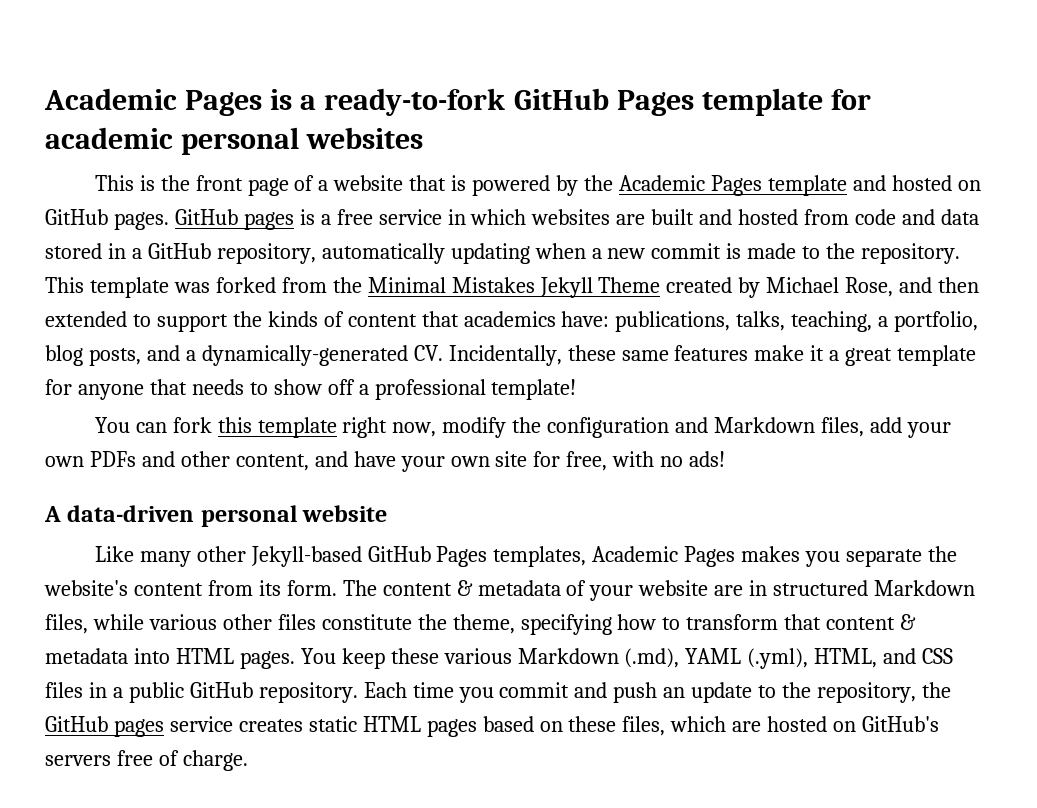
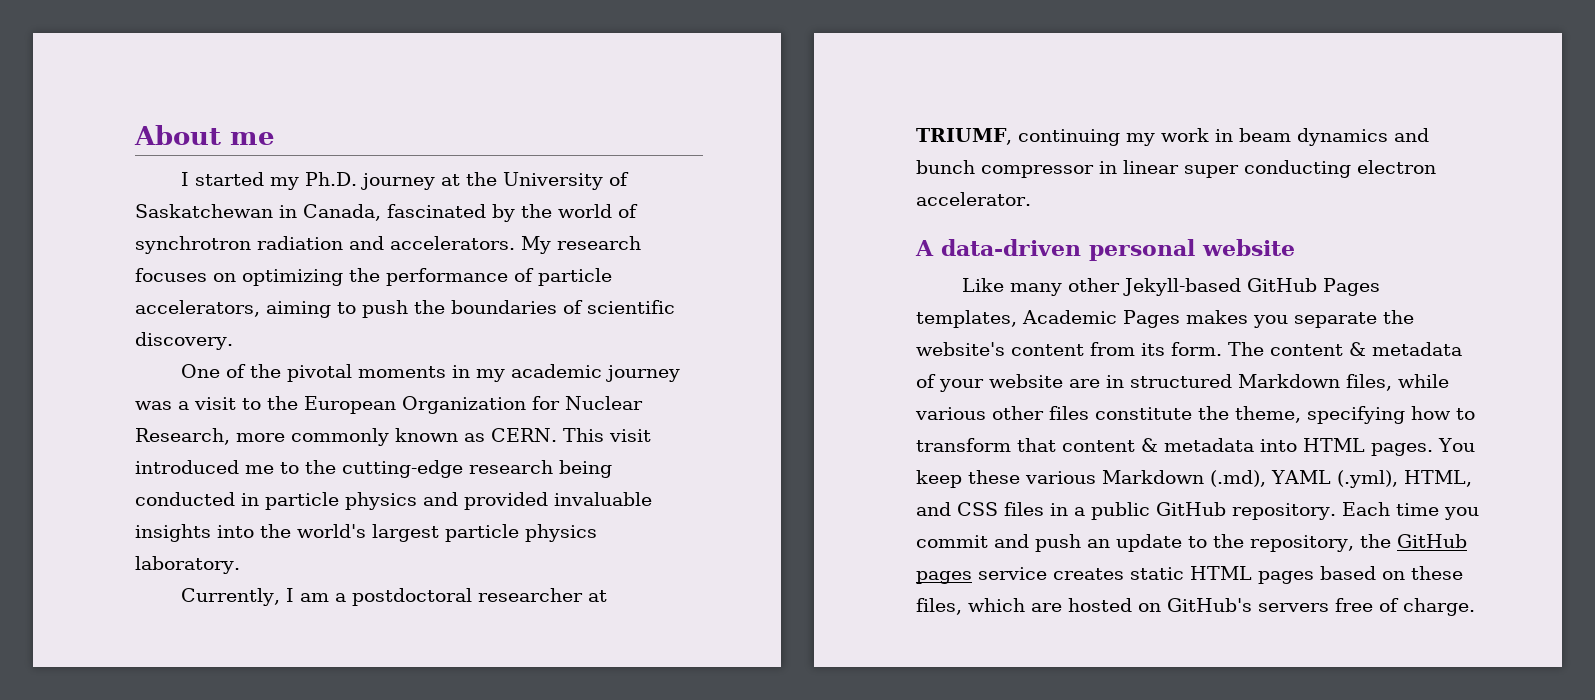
[44,88,871,116] [45,127,424,155] [94,175,981,196] [45,209,979,230] [45,243,961,264] [45,277,980,298] [45,311,979,332] [45,345,977,366] [45,379,577,400] [94,417,951,438] [45,451,726,472] Academic Pages is a ready-to-fork GitHub Pages template for academic personal websites // This is the front page of a website that is powered by the Academic Pages template and hosted on GitHub pages. GitHub pages is a free service in which websites are built and hosted from code and data stored in a GitHub repository, automatically updating when a new commit is made to the repository. This template was forked from the Minimal Mistakes Jekyll Theme created by Michael Rose, and then extended to support the kinds of content that academics have: publications, talks, teaching, a portfolio, blog posts, and a dynamically-generated CV. Incidentally, these same features make it a great template for anyone that needs to show off a professional template! // You can fork this template right now, modify the configuration and Markdown files, add your own PDFs and other content, and have your own site for free, with no ads! -> [134,125,275,145] [180,172,629,190] [135,204,638,222] [135,236,641,254] [135,268,612,286] [135,300,675,318] [135,332,233,350] [180,364,680,382] [135,396,643,414] [135,428,651,446] [135,460,612,478] [135,492,652,510] [135,524,597,542] [135,556,240,574] [180,588,607,606] [916,128,1429,146] [916,160,1436,178] [916,192,1031,206] About me // I started my Ph.D. journey at the University of Saskatchewan in Canada, fascinated by the world of synchrotron radiation and accelerators. My research focuses on optimizing the performance of particle accelerators, aiming to push the boundaries of scientific discovery. // One of the pivotal moments in my academic journey was a visit to the European Organization for Nuclear Research, more commonly known as CERN. This visit introduced me to the cutting-edge research being conducted in particle physics and provided invaluable insights into the world's largest particle physics laboratory. // Currently, I am a postdoctoral researcher at TRIUMF, continuing my work in beam dynamics and bunch compressor in linear super conducting electron accelerator.

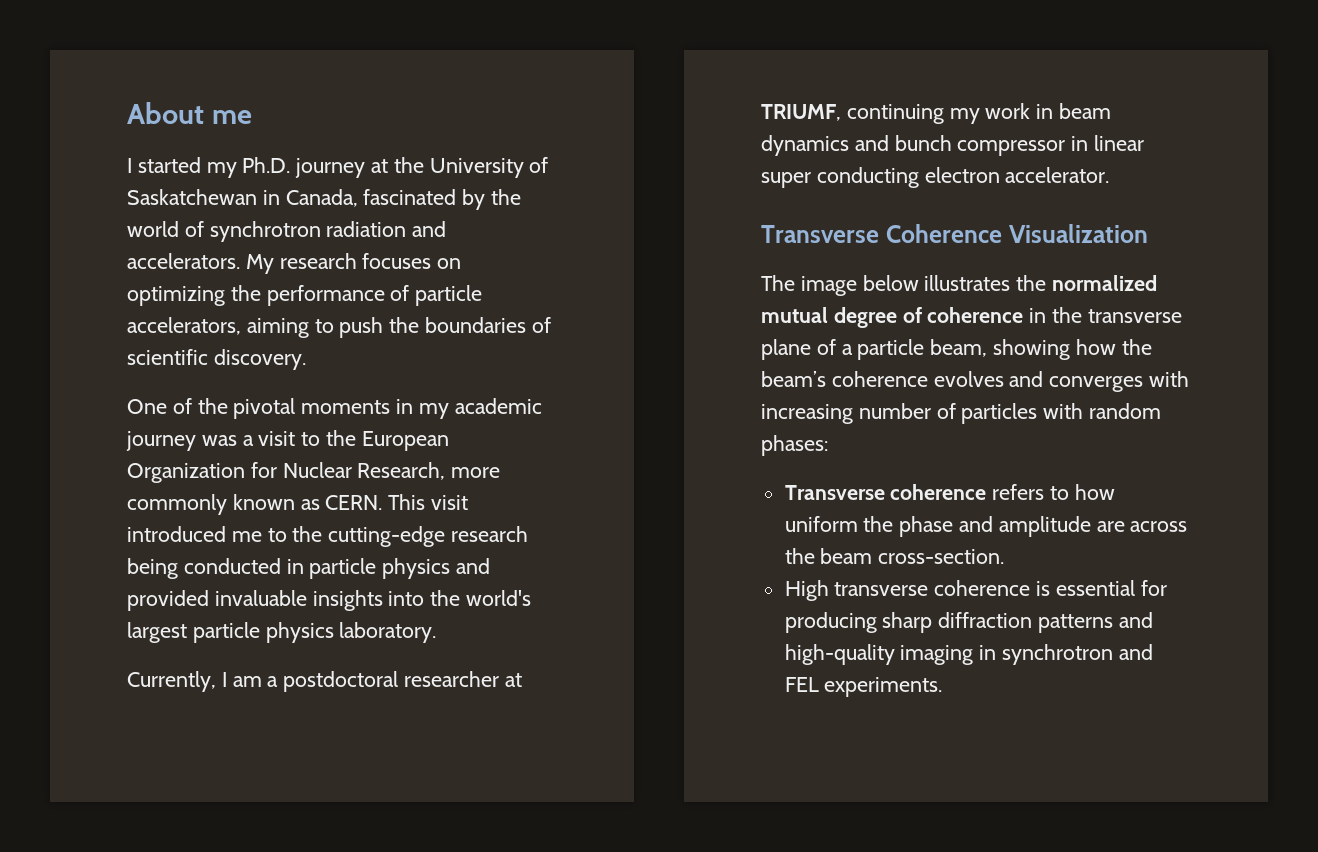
[915,239,1295,261] [961,278,1380,296] [916,310,1414,328] [916,342,1462,356] [916,374,1449,392] [915,406,1475,424] [916,438,1475,456] [916,470,1472,488] [916,502,1479,520] [916,534,1467,552] [916,566,1463,584] [916,598,1475,616] A data-driven personal website // Like many other Jekyll-based GitHub Pages templates, Academic Pages makes you separate the website's content from its form. The content & metadata of your website are in structured Markdown files, while various other files constitute the theme, specifying how to transform that content & metadata into HTML pages. You keep these various Markdown (.md), YAML (.yml), HTML, and CSS files in a public GitHub repository. Each time you commit and push an update to the repository, the GitHub pages service creates static HTML pages based on these files, which are hosted on GitHub's servers free of charge. -> [761,224,1148,243] [761,275,1158,296] [761,307,1182,328] [761,339,1152,360] [761,371,1190,392] [761,403,1162,424] [761,435,828,456] [784,484,1115,500] [784,516,1188,537] [784,548,1005,564] [784,580,1167,601] [784,612,1153,633] [784,644,1153,665] [784,677,943,697] Transverse Coherence Visualization // The image below illustrates the normalized mutual degree of coherence in the transverse plane of a particle beam, showing how the beam’s coherence evolves and converges with increasing number of particles with random phases: // Transverse coherence refers to how uniform the phase and amplitude are across the beam cross-section. // High transverse coherence is essential for producing sharp diffraction patterns and high-quality imaging in synchrotron and FEL experiments.

